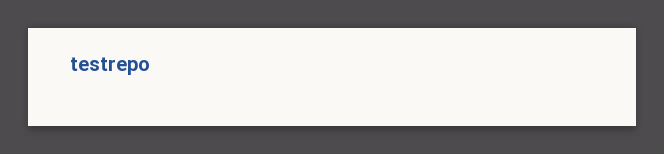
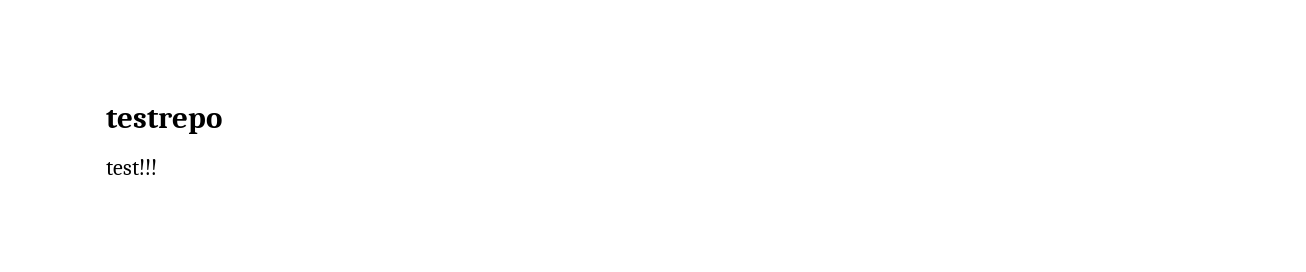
(150, 66) none -> [106,159,157,175] // test!!!

